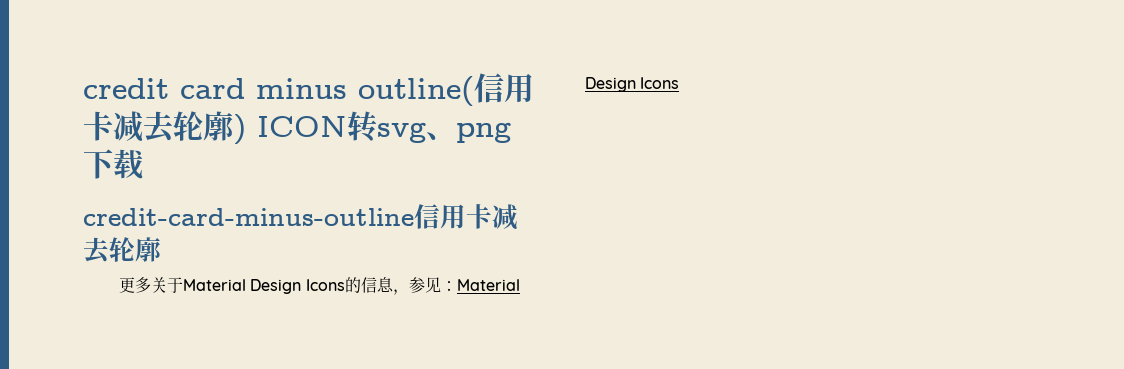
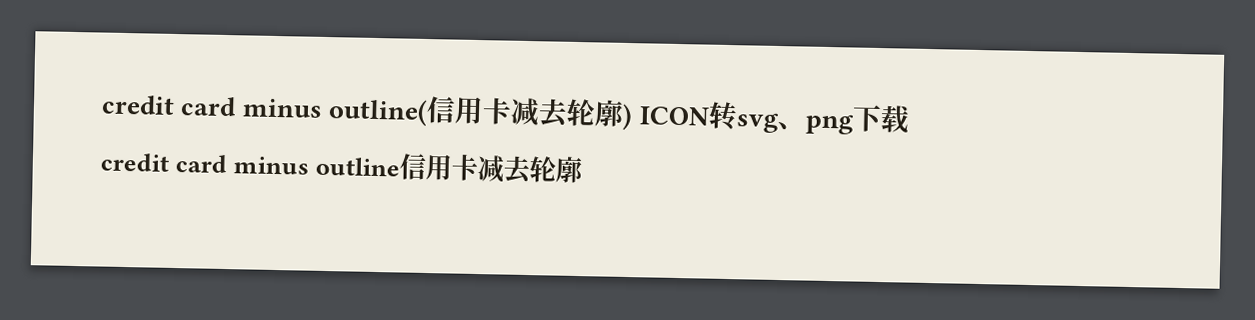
[83,204,518,230] [83,237,161,264] [118,277,520,295] [585,77,680,92] credit-card-minus-outline信用卡减去轮廓 // 更多关于Material Design Icons的信息，参见：Material Design Icons -> [100,152,584,185] credit card minus outline信用卡减去轮廓

